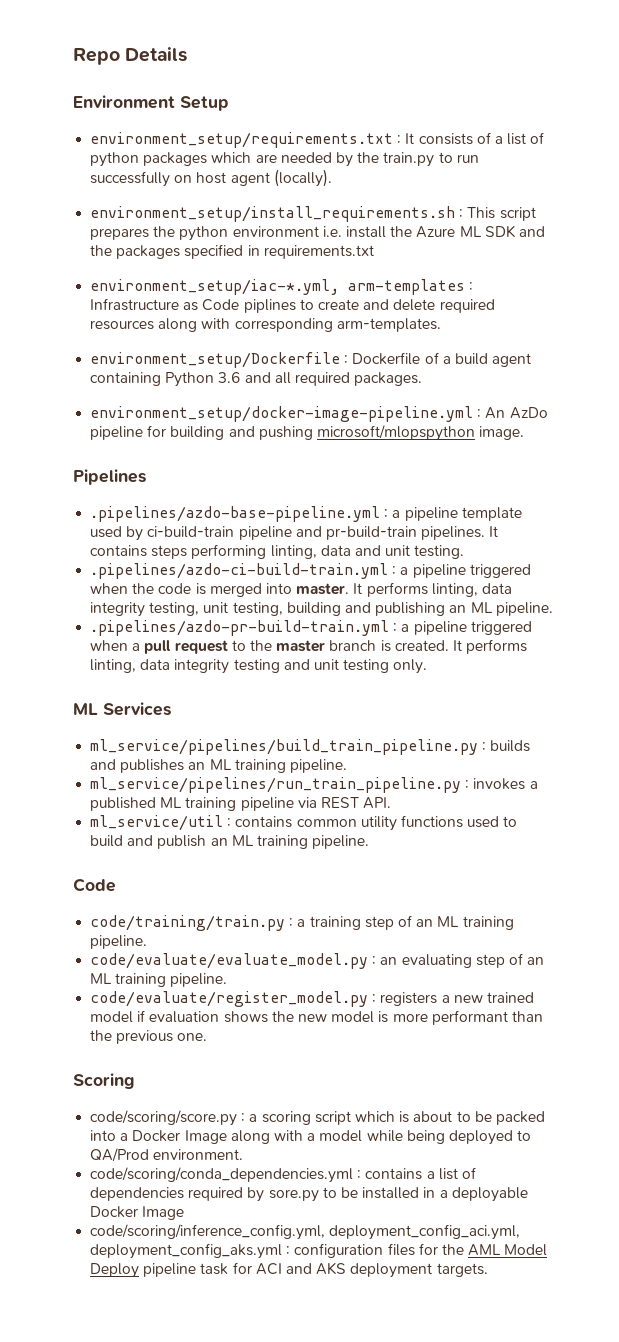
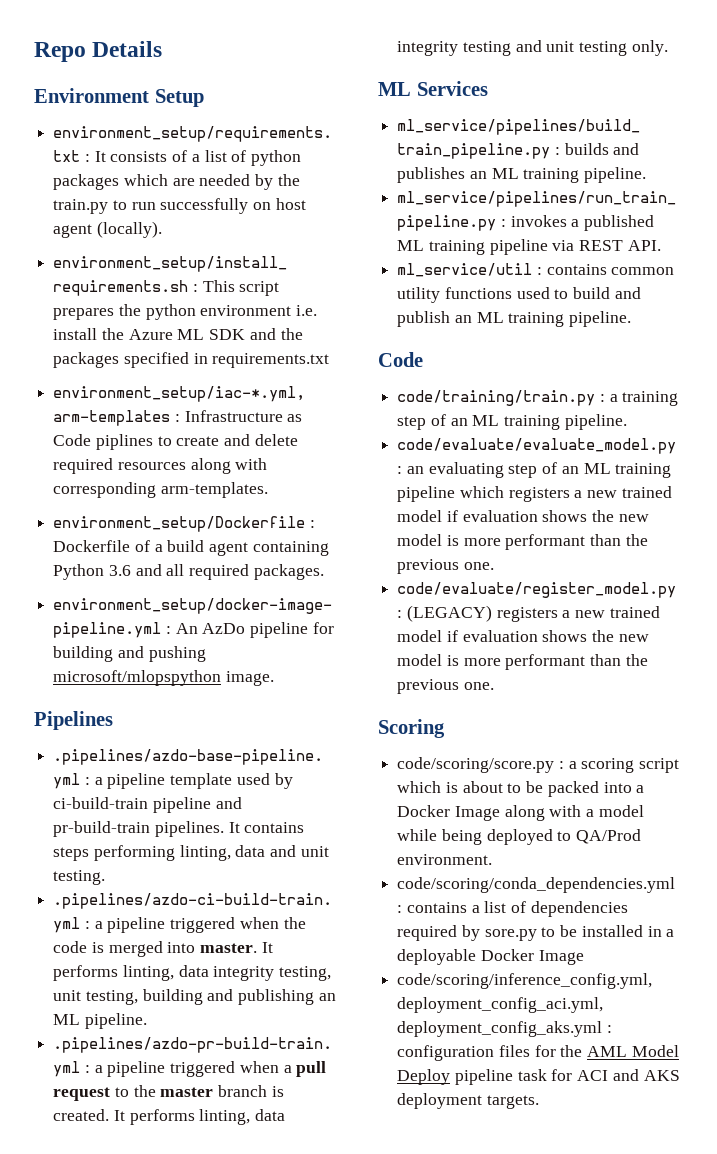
[170,973,228,987] pipeline. -> [397,486,672,502] [397,510,649,522] [397,534,648,550] [397,559,494,574] pipeline which registers a new trained model if evaluation shows the new model is more performant than the previous one.
(377, 998) none -> [406,605,492,622] (LEGACY)

